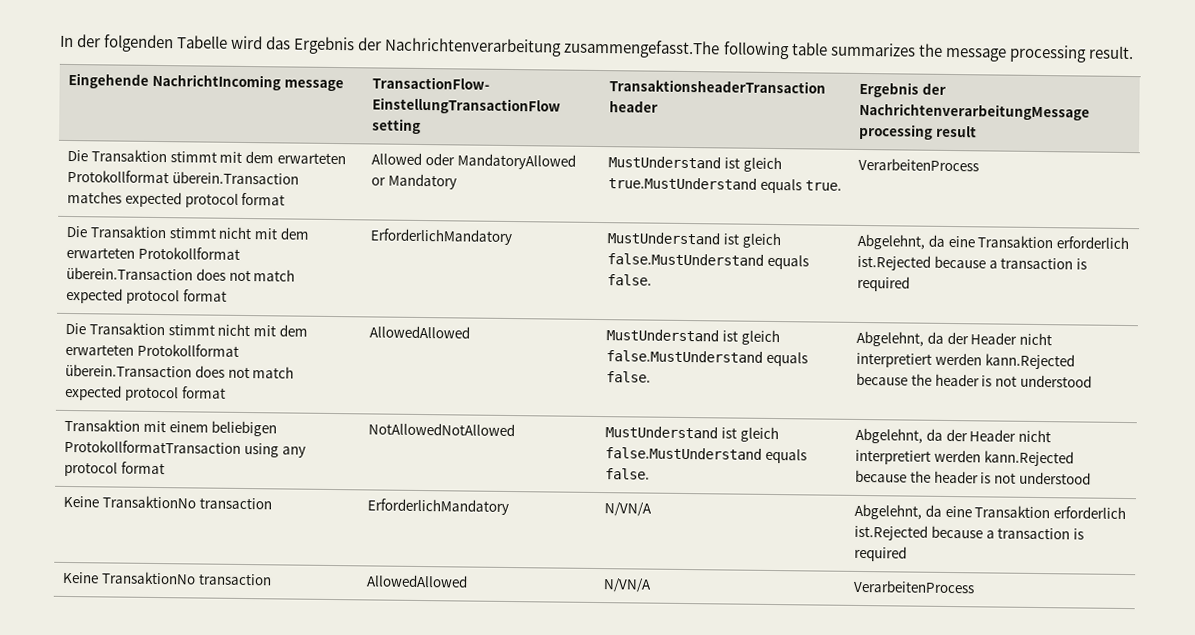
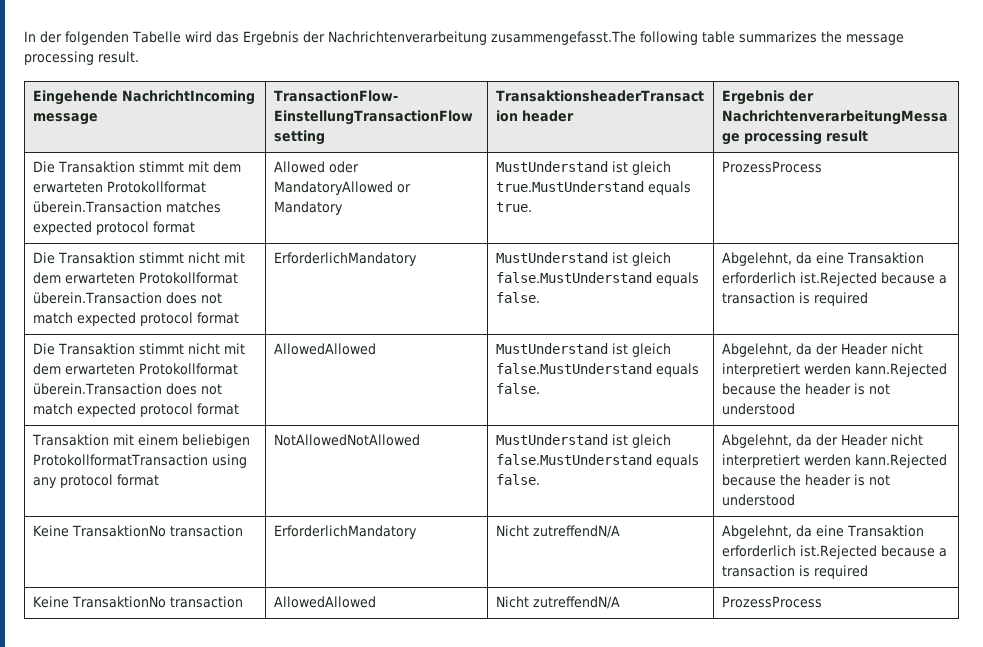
[858,157,980,172] VerarbeitenProcess -> [722,161,823,173] ProzessProcess
[604,502,653,517] N/VN/A -> [496,525,621,538] Nicht zutreffendN/A
[603,578,653,593] [853,579,976,594] N/VN/A | VerarbeitenProcess -> [496,596,621,609] [722,596,823,608] Nicht zutreffendN/A | ProzessProcess

